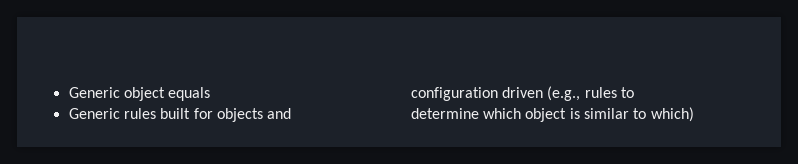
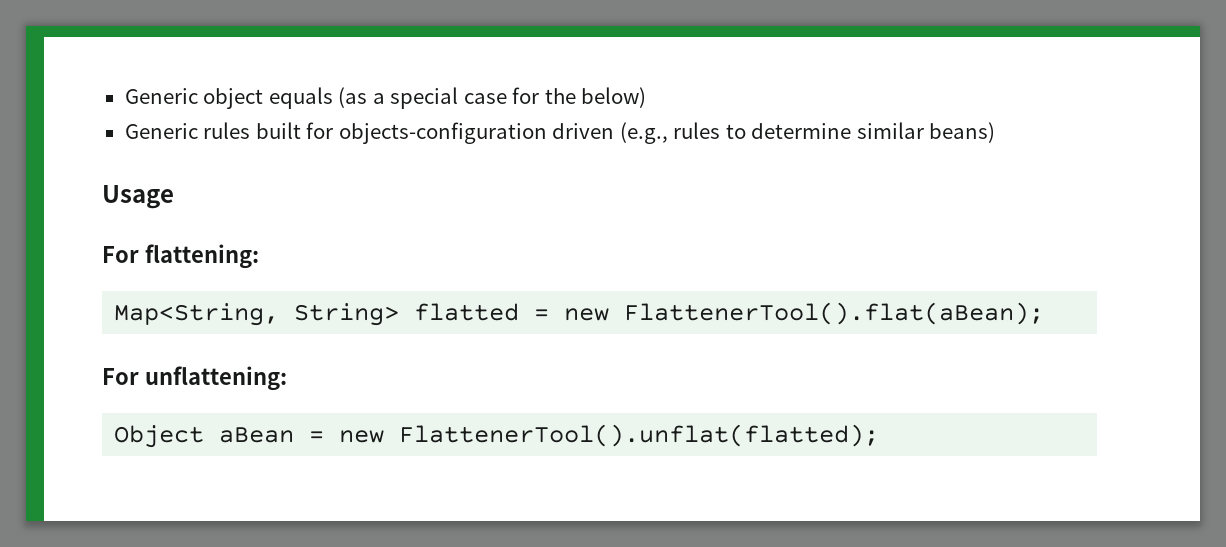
(211, 94) none -> [338,87,647,109] (as a special case for the below)
[216,108,292,122] [410,87,498,101] objects and configuration -> [338,122,547,144] objects-configuration
[482,107,694,122] which object is similar to which) -> [856,122,996,143] [102,185,174,209] [102,244,259,269] [114,302,1045,326] [102,366,287,391] [114,424,880,448] similar beans) // Usage // For flattening: // Map<String, String> flatted = new FlattenerTool().flat(aBean); // For unflattening: // Object aBean = new FlattenerTool().unflat(flatted);

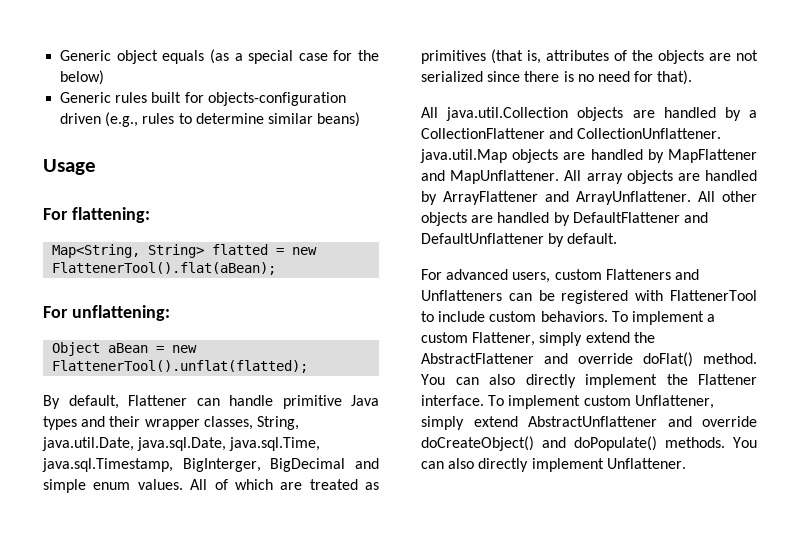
(880, 435) none -> [43,395,379,409] [43,416,299,430] [42,437,321,451] [42,458,379,472] [43,479,379,493] [421,49,758,64] [421,70,693,85] [421,107,757,121] [421,128,722,139] [420,149,757,163] [421,170,757,184] [421,191,757,205] [421,212,708,226] [421,233,618,247] [421,269,699,283] [421,290,757,304] [421,311,716,325] [421,332,655,346] [421,352,757,367] [421,374,757,388] [421,395,714,409] [421,416,757,430] [421,436,757,451] [421,458,686,472] // By default, Flattener can handle primitive Java types and their wrapper classes, String, java.util.Date, java.sql.Date, java.sql.Time, java.sql.Timestamp, BigInterger, BigDecimal and simple enum values. All of which are treated as primitives (that is, attributes of the objects are not serialized since there is no need for that). // All java.util.Collection objects are handled by a CollectionFlattener and CollectionUnflattener. java.util.Map objects are handled by MapFlattener and MapUnflattener. All array objects are handled by ArrayFlattener and ArrayUnflattener. All other objects are handled by DefaultFlattener and DefaultUnflattener by default. // For advanced users, custom Flatteners and Unflatteners can be registered with FlattenerTool to include custom behaviors. To implement a custom Flattener, simply extend the AbstractFlattener and override doFlat() method. You can also directly implement the Flattener interface. To implement custom Unflattener, simply extend AbstractUnflattener and override doCreateObject() and doPopulate() methods. You can also directly implement Unflattener.

